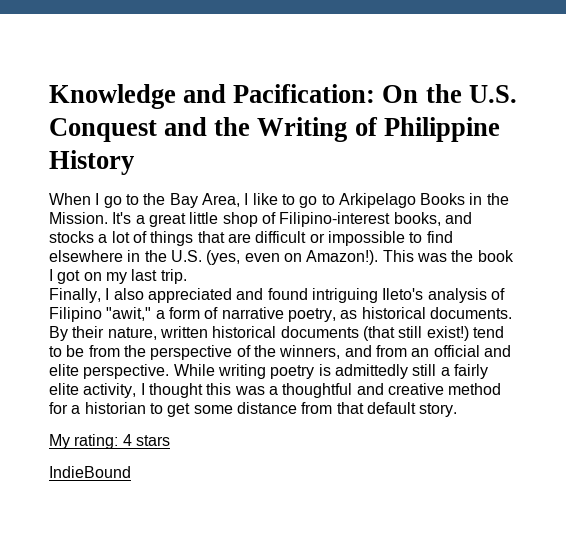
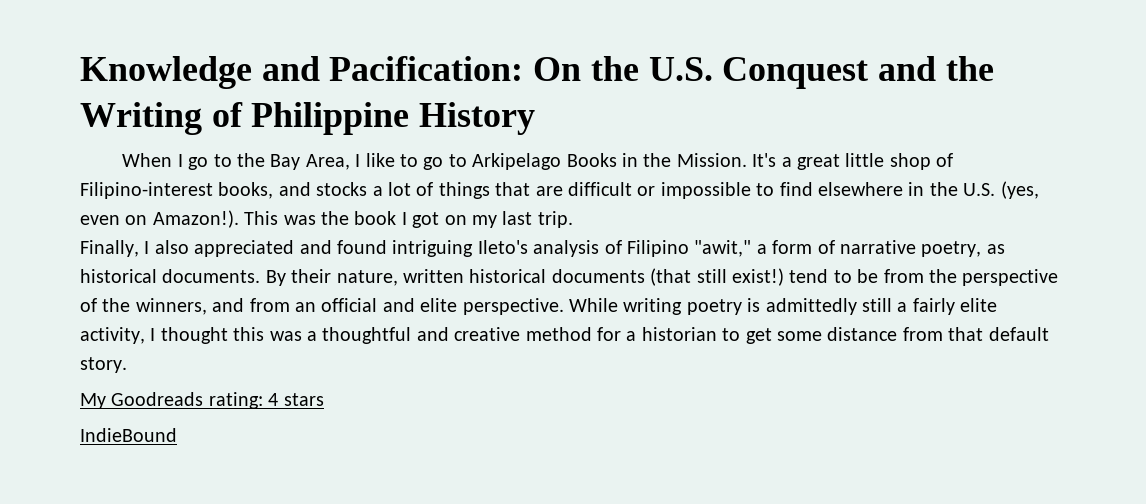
(70, 441) none -> [111,392,204,406] Goodreads

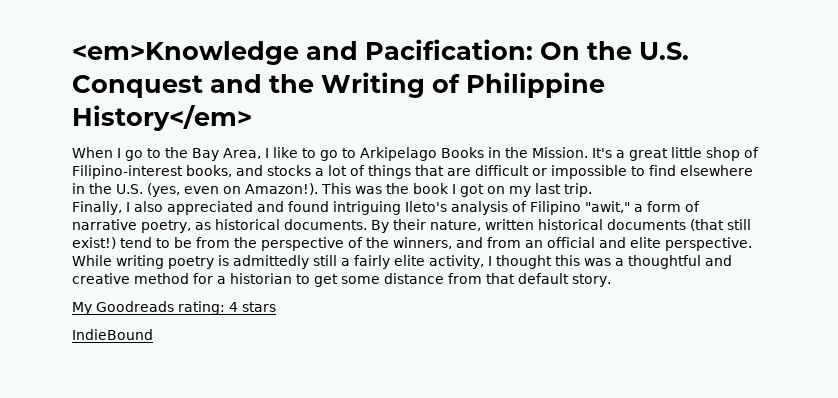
[80,56,252,89] Knowledge -> [72,41,299,65] <em>Knowledge
[419,102,536,135] History -> [72,104,252,131] History</em>

